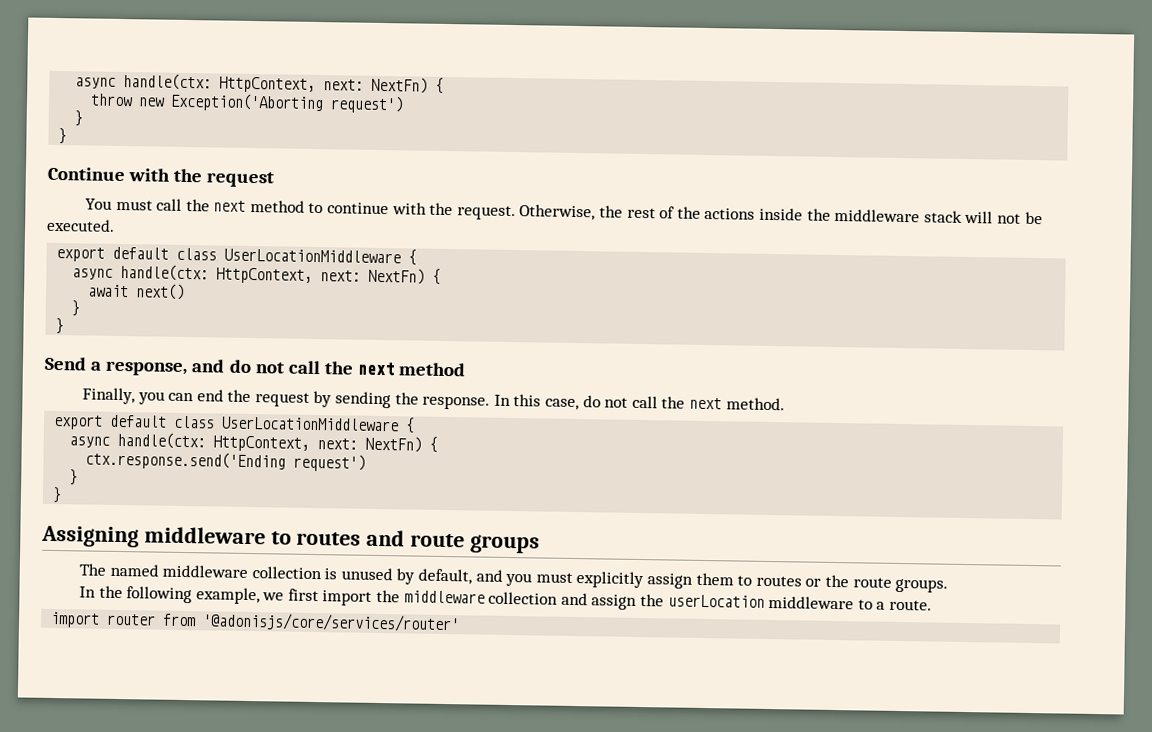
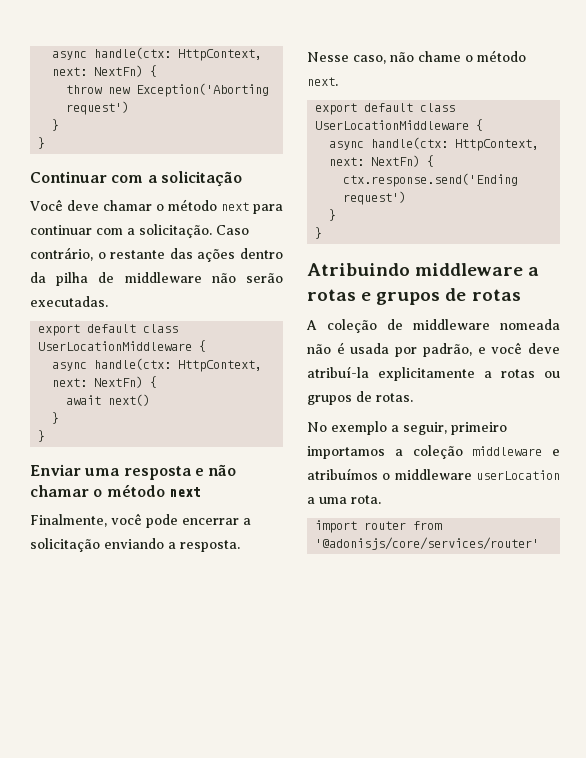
[47,166,275,188] [84,198,1043,225] [47,218,115,232] Continue with the request // You must call the next method to continue with the request. Otherwise, the rest of the actions inside the middleware stack will not be executed. -> [30,171,242,187] [30,199,283,214] [30,224,249,238] [30,247,283,262] [30,272,283,286] [30,296,108,307] Continuar com a solicitação // Você deve chamar o método next para continuar com a solicitação. Caso contrário, o restante das ações dentro da pilha de middleware não serão executadas.
[44,356,467,377] [81,387,785,411] Send a response, and do not call the next method // Finally, you can end the request by sending the response. In this case, do not call the next method. -> [30,464,237,480] [30,484,201,497] [30,513,251,528] [30,538,240,552] [307,50,526,64] [307,77,338,86] Enviar uma resposta e não chamar o método next // Finalmente, você pode encerrar a solicitação enviando a resposta. Nesse caso, não chame o método next.
[41,525,540,554] [78,563,949,593] [78,585,932,611] Assigning middleware to routes and route groups // The named middleware collection is unused by default, and you must explicitly assign them to routes or the route groups. // In the following example, we first import the middleware collection and assign the userLocation middleware to a route. -> [307,263,540,276] [307,288,521,305] [306,319,560,333] [307,342,560,357] [307,366,560,381] [307,391,413,405] [307,421,507,435] [307,445,560,459] [307,468,560,480] [307,495,381,504] Atribuindo middleware a rotas e grupos de rotas // A coleção de middleware nomeada não é usada por padrão, e você deve atribuí-la explicitamente a rotas ou grupos de rotas. // No exemplo a seguir, primeiro importamos a coleção middleware e atribuímos o middleware userLocation a uma rota.

